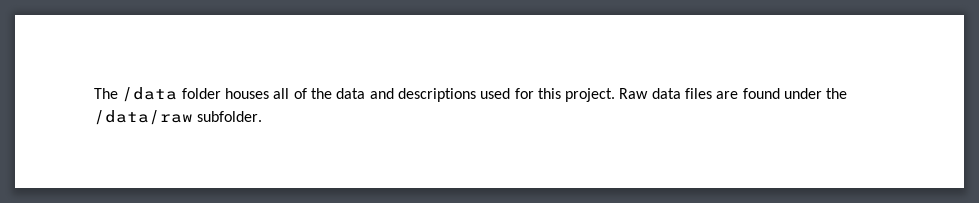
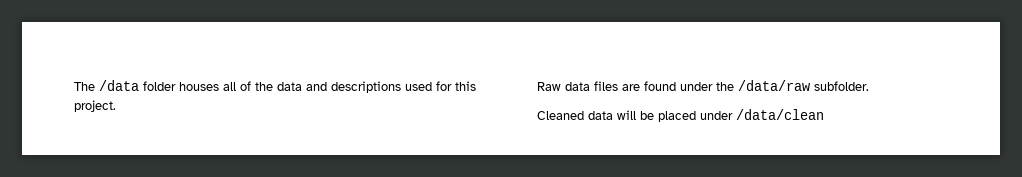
(616, 95) none -> (116, 106) //
(263, 116) none -> [537,109,824,122] // Cleaned data will be placed under /data/clean

